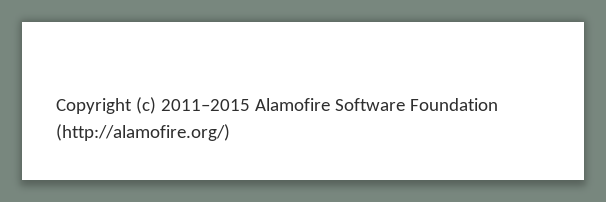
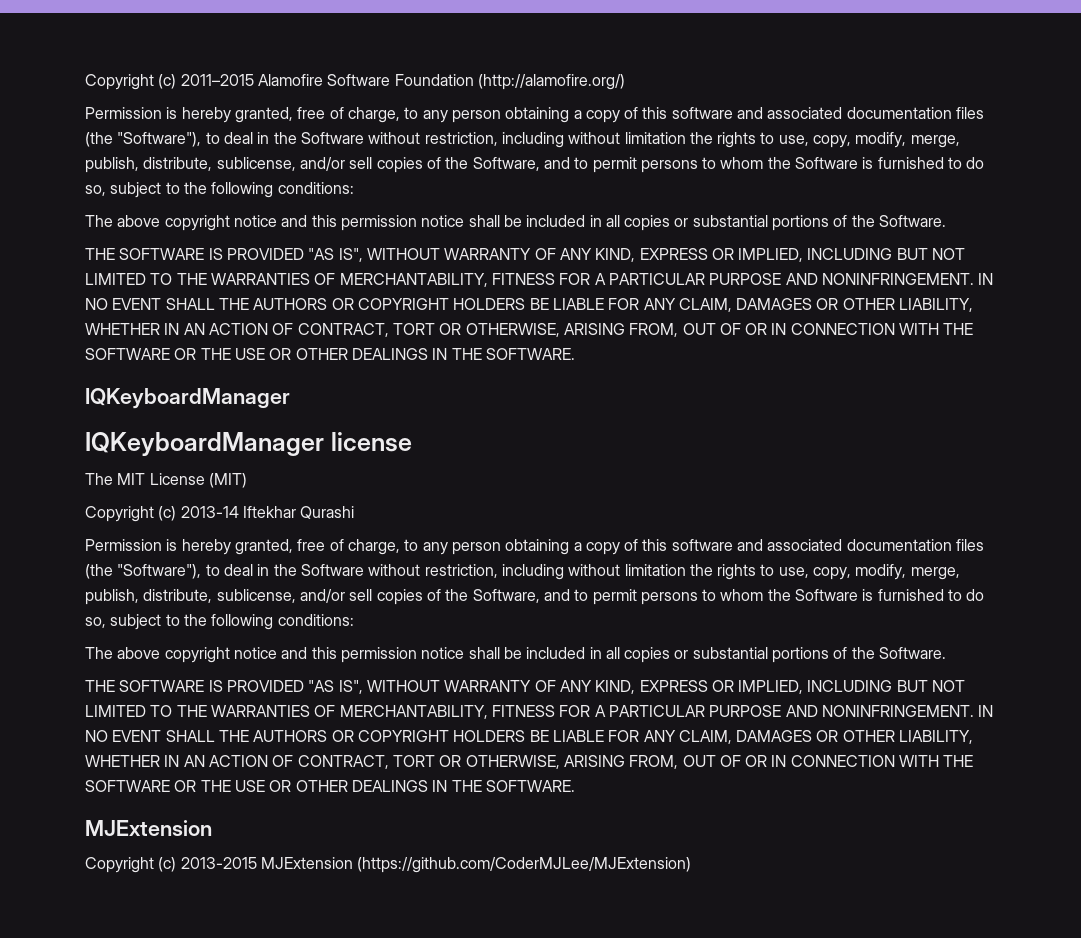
(230, 132) none -> [85,107,985,123] [85,132,960,148] [85,157,985,173] [85,182,354,198] [85,215,947,231] [85,248,966,262] [85,273,994,287] [85,298,974,312] [85,323,974,337] [85,348,575,360] [85,388,290,409] [85,432,412,456] [85,473,247,488] [85,506,355,522] [85,539,985,555] [85,564,960,580] [85,589,985,605] [85,614,354,630] [85,647,947,663] [85,680,966,694] [85,705,994,719] [85,730,974,744] [85,755,974,769] [85,780,575,792] [85,820,212,836] [85,857,692,873] // Permission is hereby granted, free of charge, to any person obtaining a copy of this software and associated documentation files (the "Software"), to deal in the Software without restriction, including without limitation the rights to use, copy, modify, merge, publish, distribute, sublicense, and/or sell copies of the Software, and to permit persons to whom the Software is furnished to do so, subject to the following conditions: // The above copyright notice and this permission notice shall be included in all copies or substantial portions of the Software. // THE SOFTWARE IS PROVIDED "AS IS", WITHOUT WARRANTY OF ANY KIND, EXPRESS OR IMPLIED, INCLUDING BUT NOT LIMITED TO THE WARRANTIES OF MERCHANTABILITY, FITNESS FOR A PARTICULAR PURPOSE AND NONINFRINGEMENT. IN NO EVENT SHALL THE AUTHORS OR COPYRIGHT HOLDERS BE LIABLE FOR ANY CLAIM, DAMAGES OR OTHER LIABILITY, WHETHER IN AN ACTION OF CONTRACT, TORT OR OTHERWISE, ARISING FROM, OUT OF OR IN CONNECTION WITH THE SOFTWARE OR THE USE OR OTHER DEALINGS IN THE SOFTWARE. // IQKeyboardManager // IQKeyboardManager license // The MIT License (MIT) // Copyright (c) 2013-14 Iftekhar Qurashi // Permission is hereby granted, free of charge, to any person obtaining a copy of this software and associated documentation files (the "Software"), to deal in the Software without restriction, including without limitation the rights to use, copy, modify, merge, publish, distribute, sublicense, and/or sell copies of the Software, and to permit persons to whom the Software is furnished to do so, subject to the following conditions: // The above copyright notice and this permission notice shall be included in all copies or substantial portions of the Software. // THE SOFTWARE IS PROVIDED "AS IS", WITHOUT WARRANTY OF ANY KIND, EXPRESS OR IMPLIED, INCLUDING BUT NOT LIMITED TO THE WARRANTIES OF MERCHANTABILITY, FITNESS FOR A PARTICULAR PURPOSE AND NONINFRINGEMENT. IN NO EVENT SHALL THE AUTHORS OR COPYRIGHT HOLDERS BE LIABLE FOR ANY CLAIM, DAMAGES OR OTHER LIABILITY, WHETHER IN AN ACTION OF CONTRACT, TORT OR OTHERWISE, ARISING FROM, OUT OF OR IN CONNECTION WITH THE SOFTWARE OR THE USE OR OTHER DEALINGS IN THE SOFTWARE. // MJExtension // Copyright (c) 2013-2015 MJExtension (https://github.com/CoderMJLee/MJExtension)

